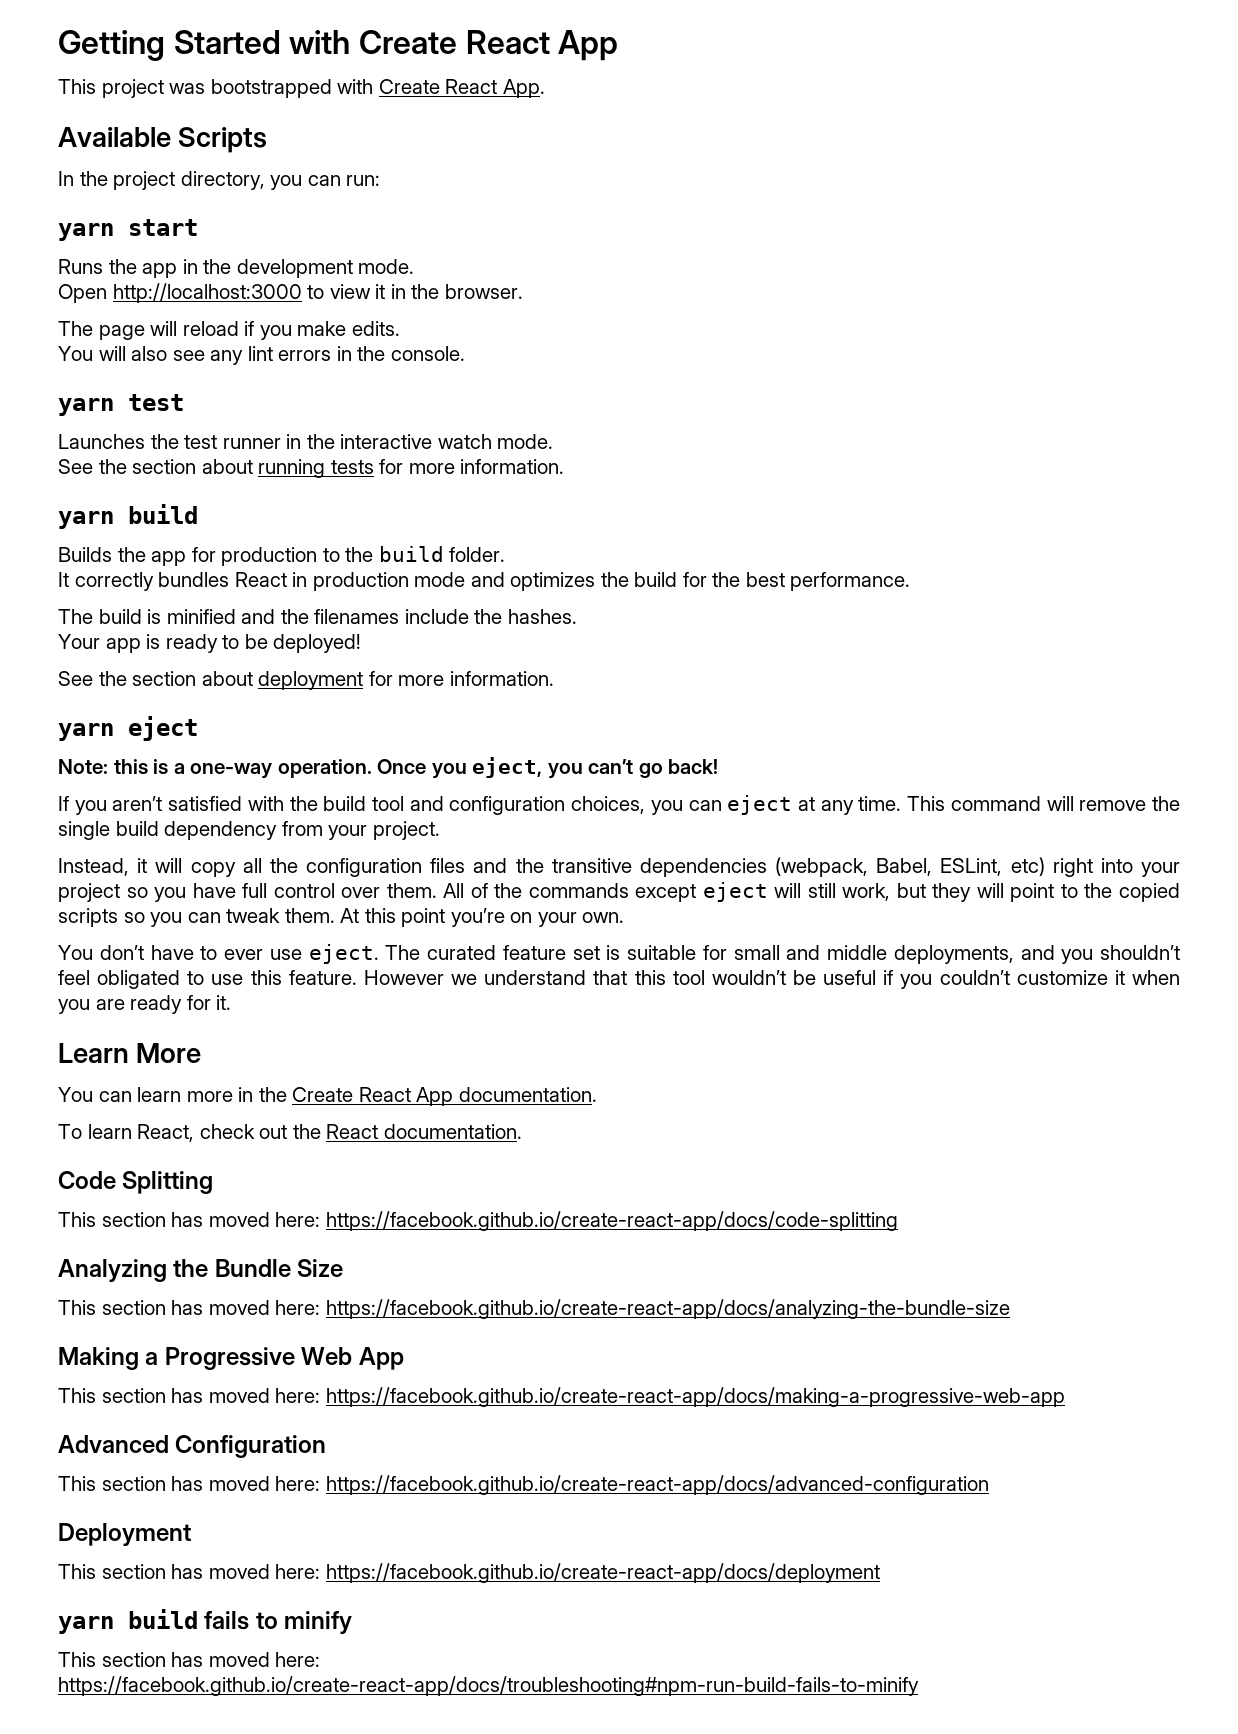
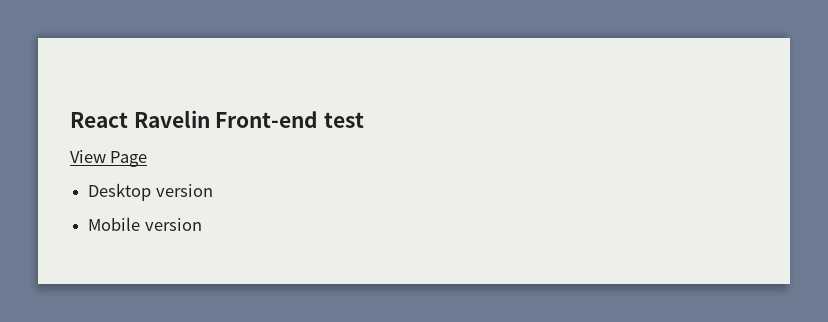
[58,30,619,61] [58,79,545,98] [58,127,268,153] [58,171,381,190] [58,219,198,241] [58,259,415,278] [58,283,523,303] [58,321,400,340] [58,346,465,365] [58,394,184,416] [58,434,554,449] [58,459,565,478] [58,504,198,529] [58,546,506,566] [58,572,911,591] [58,609,577,624] [58,634,362,653] [58,671,554,690] [58,716,198,741] [58,757,719,779] [58,795,1180,815] [58,821,440,840] [58,857,1180,877] [58,882,1180,902] [58,908,625,927] [58,944,1180,964] [58,970,1180,989] [58,995,232,1014] [58,1043,202,1063] [58,1087,597,1106] [58,1124,522,1142] [58,1171,214,1194] [58,1211,898,1231] [58,1259,344,1282] [58,1299,1010,1319] [58,1347,404,1370] [58,1387,1065,1407] [58,1435,327,1458] [58,1475,989,1495] [58,1523,191,1546] [58,1563,880,1583] [58,1609,353,1634] [58,1652,321,1667] [58,1676,919,1696] Getting Started with Create React App // This project was bootstrapped with Create React App. // Available Scripts // In the project directory, you can run: // yarn start // Runs the app in the development mode. // Open http://localhost:3000 to view it in the browser. // The page will reload if you make edits. // You will also see any lint errors in the console. // yarn test // Launches the test runner in the interactive watch mode. // See the section about running tests for more information. // yarn build // Builds the app for production to the build folder. // It correctly bundles React in production mode and optimizes the build for the best performance. // The build is minified and the filenames include the hashes. // Your app is ready to be deployed! // See the section about deployment for more information. // yarn eject // Note: this is a one-way operation. Once you eject, you can’t go back! // If you aren’t satisfied with the build tool and configuration choices, you can eject at any time. This command will remove the single build dependency from your project. // Instead, it will copy all the configuration files and the transitive dependencies (webpack, Babel, ESLint, etc) right into your project so you have full control over them. All of the commands except eject will still work, but they will point to the copied scripts so you can tweak them. At this point you’re on your own. // You don’t have to ever use eject. The curated feature set is suitable for small and middle deployments, and you shouldn’t feel obligated to use this feature. However we understand that this tool wouldn’t be useful if you couldn’t customize it when you are ready for it. // Learn More // You can learn more in the Create React App documentation. // To learn React, check out the React documentation. // Code Splitting // This section has moved here: https://facebook.github.io/create-react-app/docs/code-splitting // Analyzing the Bundle Size // This section has moved here: https://facebook.github.io/create-react-app/docs/analyzing-the-bundle-size // Making a Progressive Web App // This section has moved here: https://facebook.github.io/create-react-app/docs/making-a-progressive-web-app // Advanced Configuration // This section has moved here: https://facebook.github.io/create-react-app/docs/advanced-configuration // Deployment // This section has moved here: https://facebook.github.io/create-react-app/docs/deployment // yarn build fails to minify // This section has moved here: https://facebook.github.io/create-react-app/docs/troubleshooting#npm-run-build-fails-to-minify -> [70,110,365,128] [70,150,148,167] [88,183,213,201] [88,217,202,231] React Ravelin Front-end test // View Page // Desktop version // Mobile version

